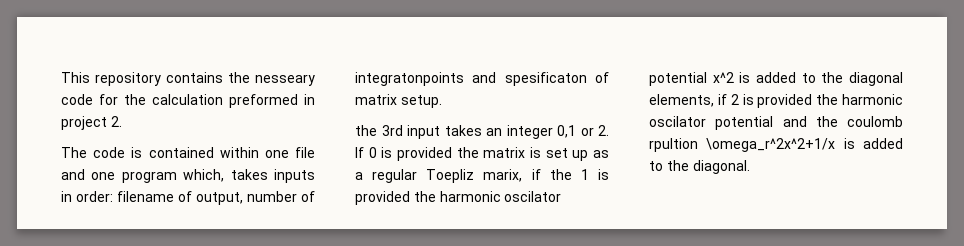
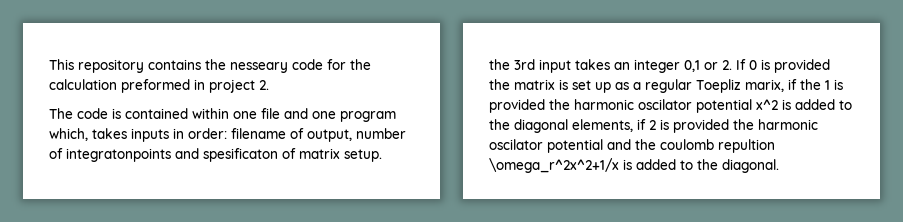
[649,138,698,152] rpultion -> [718,139,775,153] repultion

